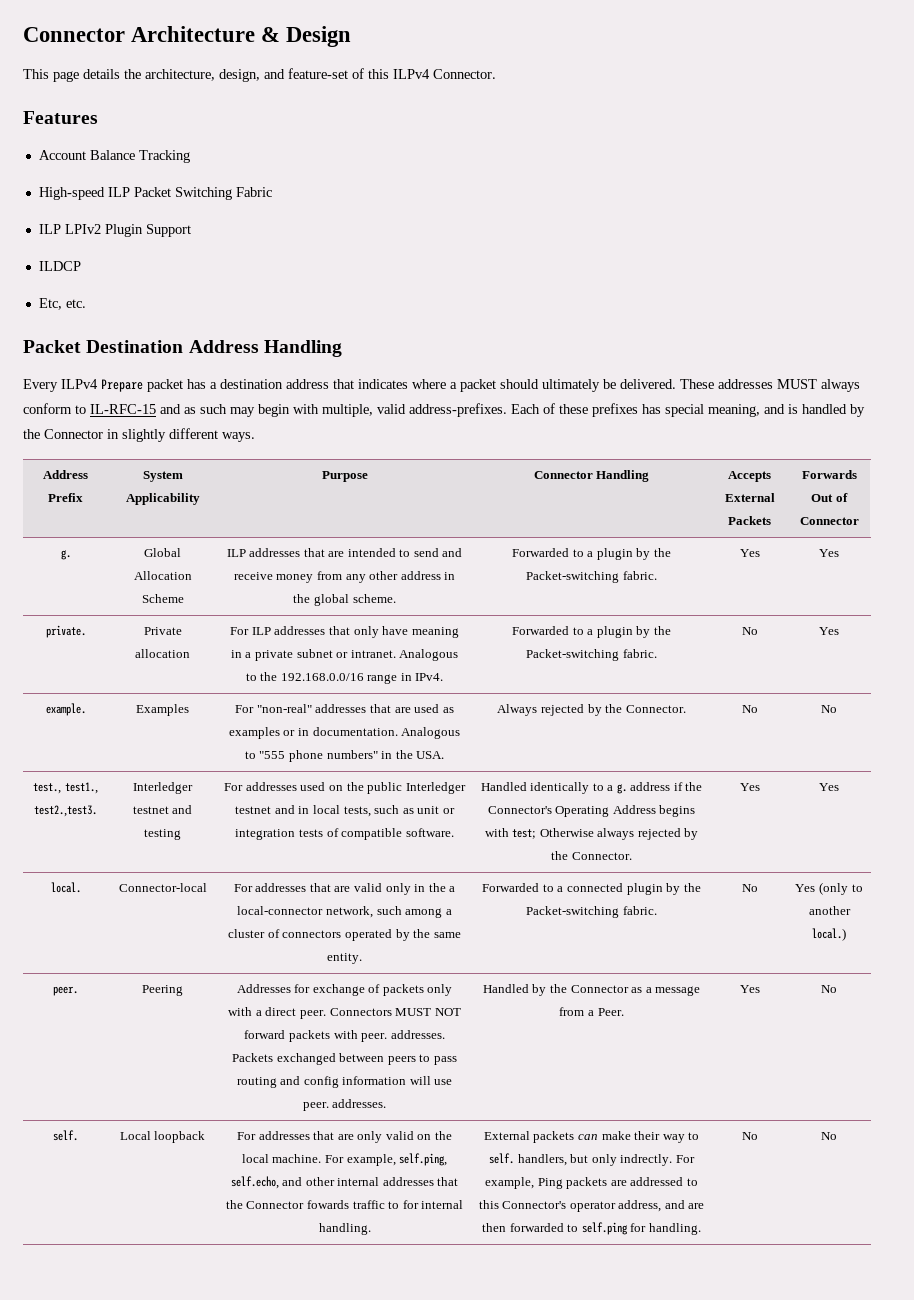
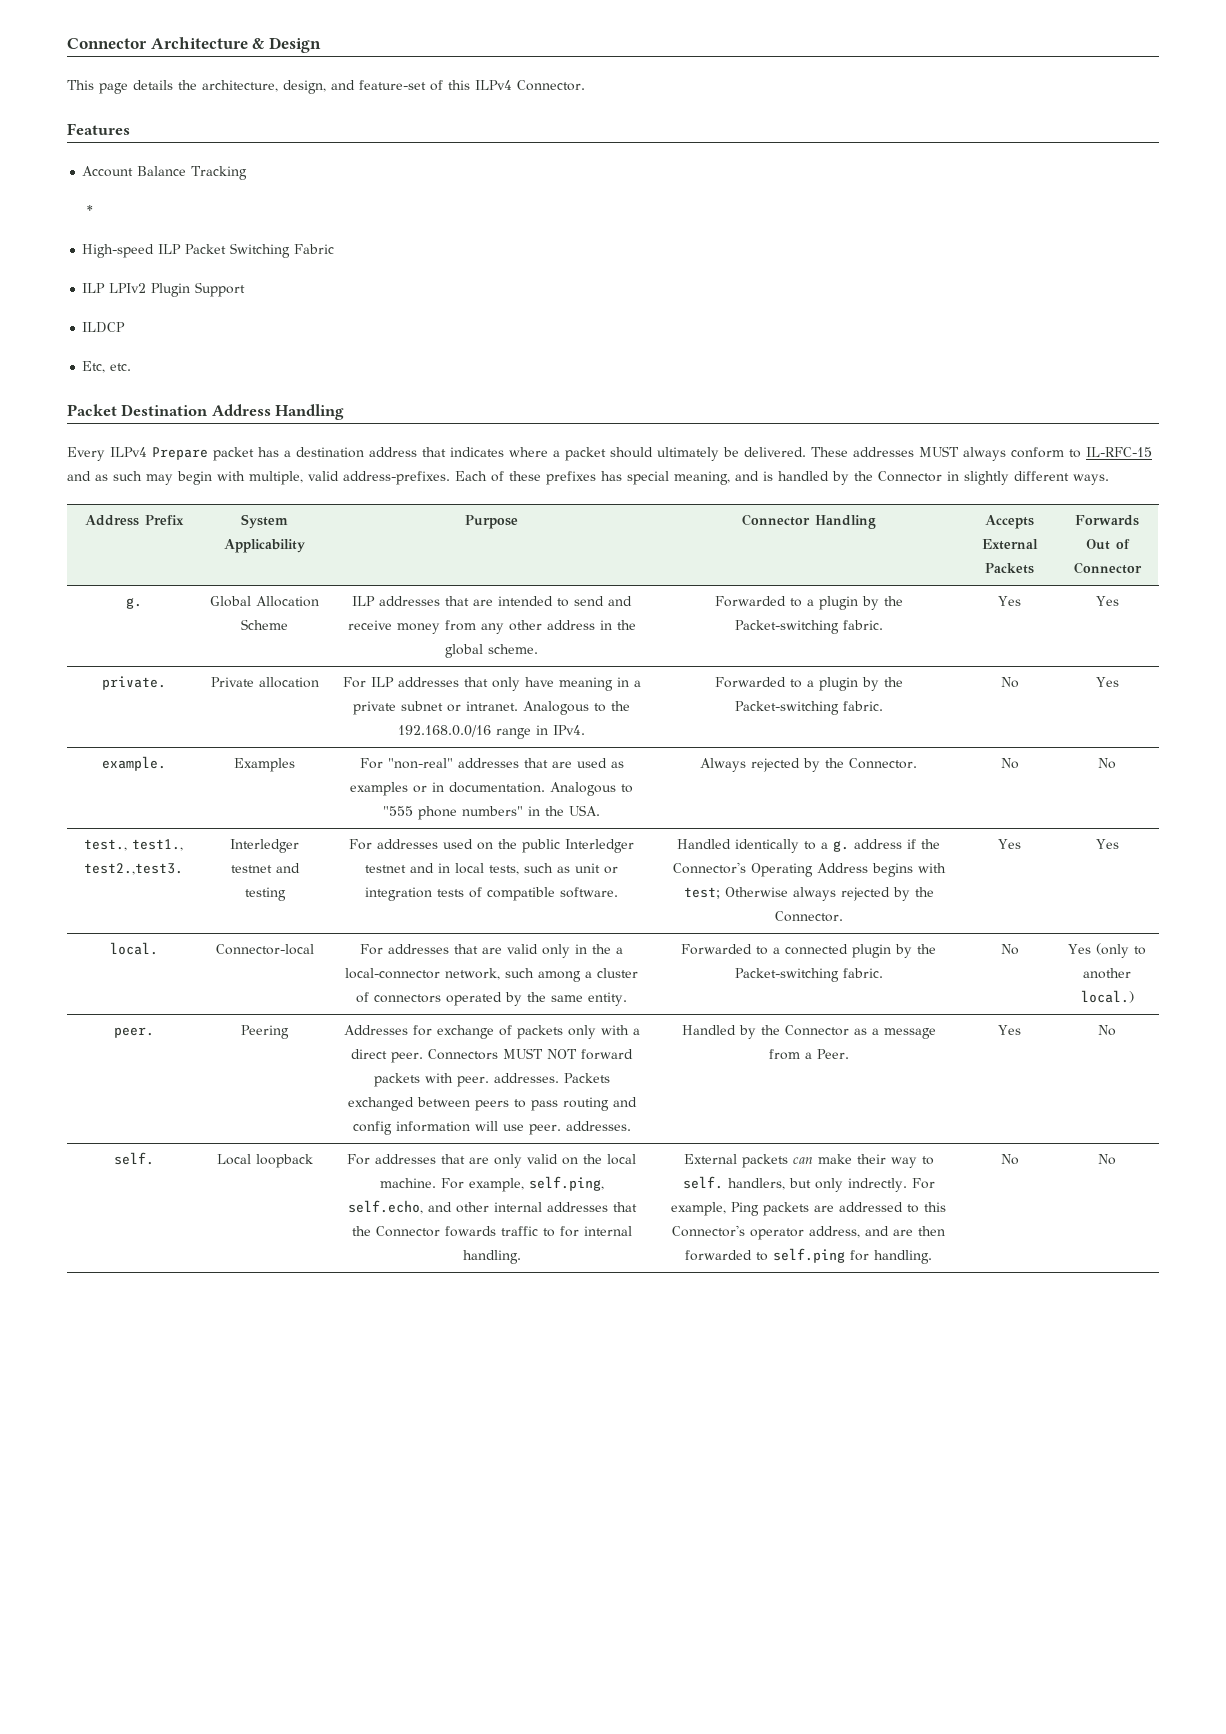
(190, 156) none -> [87,205,94,215] // *

